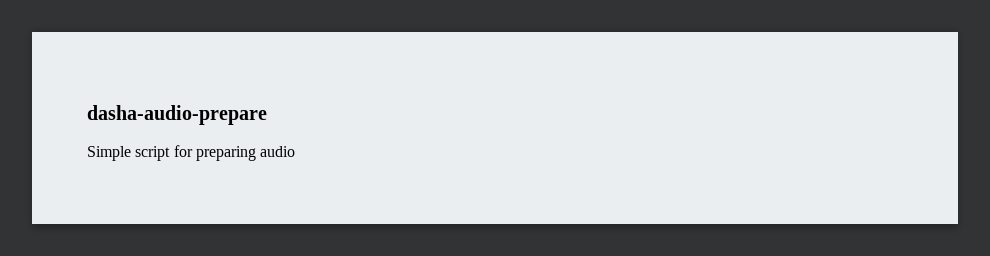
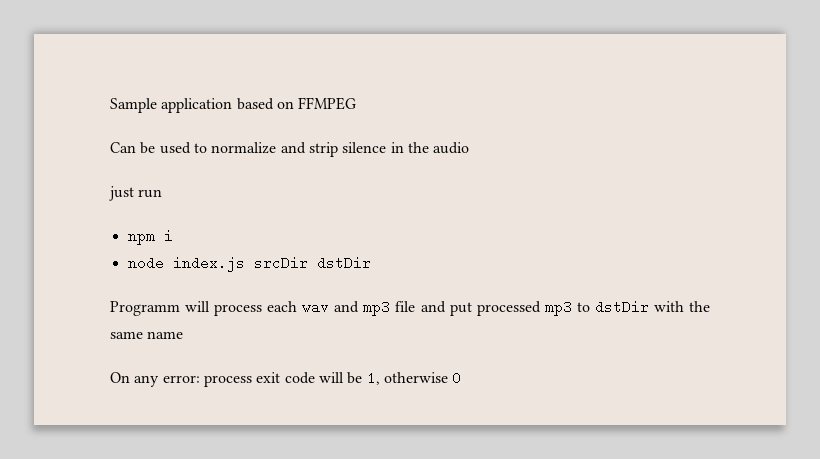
[87,105,267,125] [87,145,296,161] dasha-audio-prepare // Simple script for preparing audio -> [110,97,357,113] [110,142,470,157] [109,186,163,201] [127,230,173,245] [127,256,371,272] [110,300,710,316] [110,331,184,339] [110,371,462,387] Sample application based on FFMPEG // Can be used to normalize and strip silence in the audio // just run // npm i // node index.js srcDir dstDir // Programm will process each wav and mp3 file and put processed mp3 to dstDir with the same name // On any error: process exit code will be 1, otherwise 0

